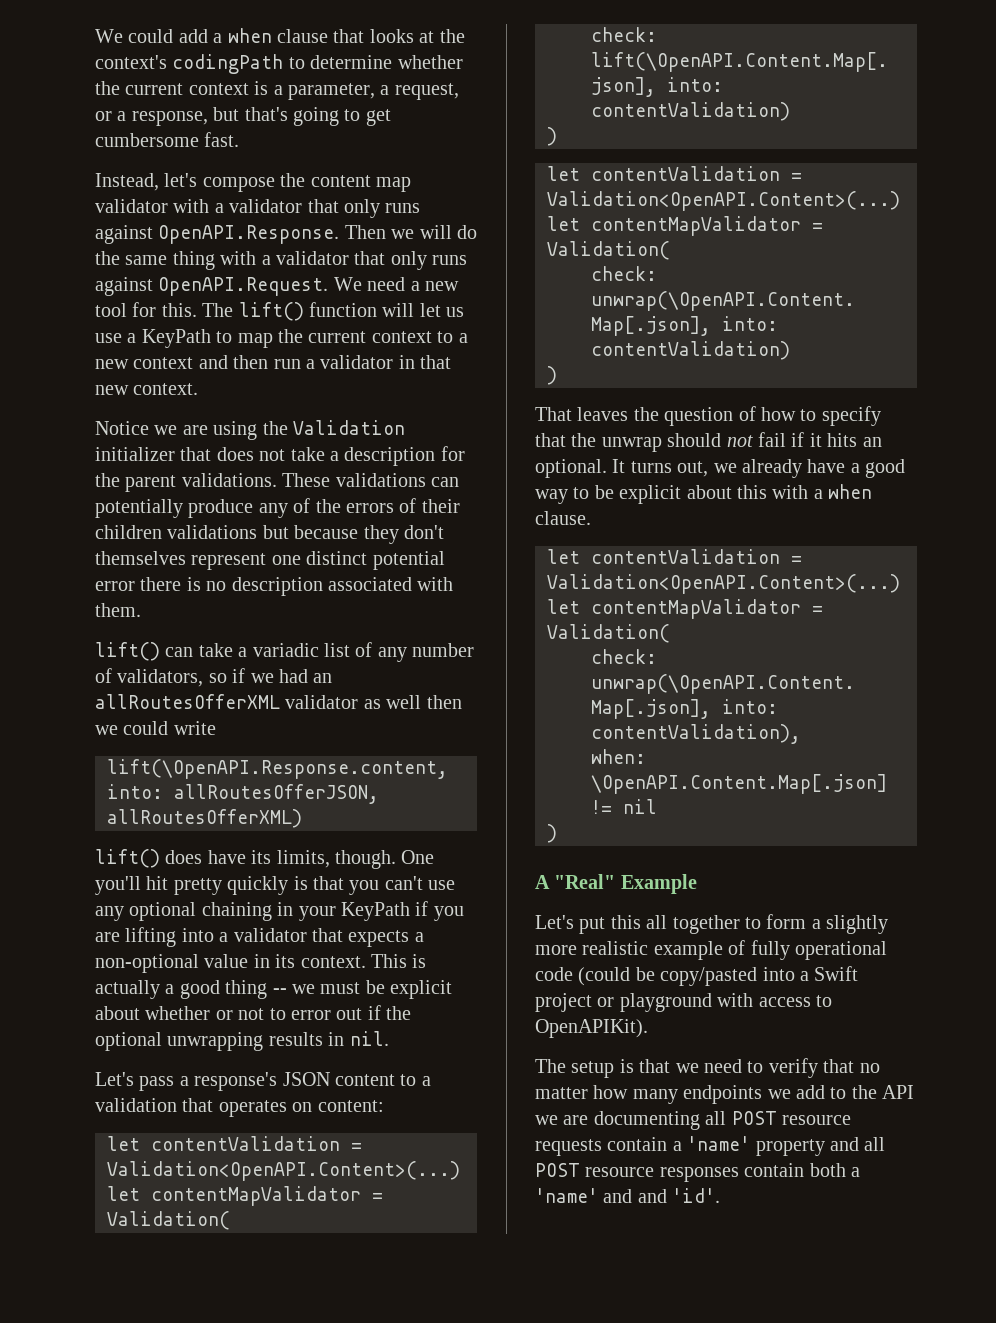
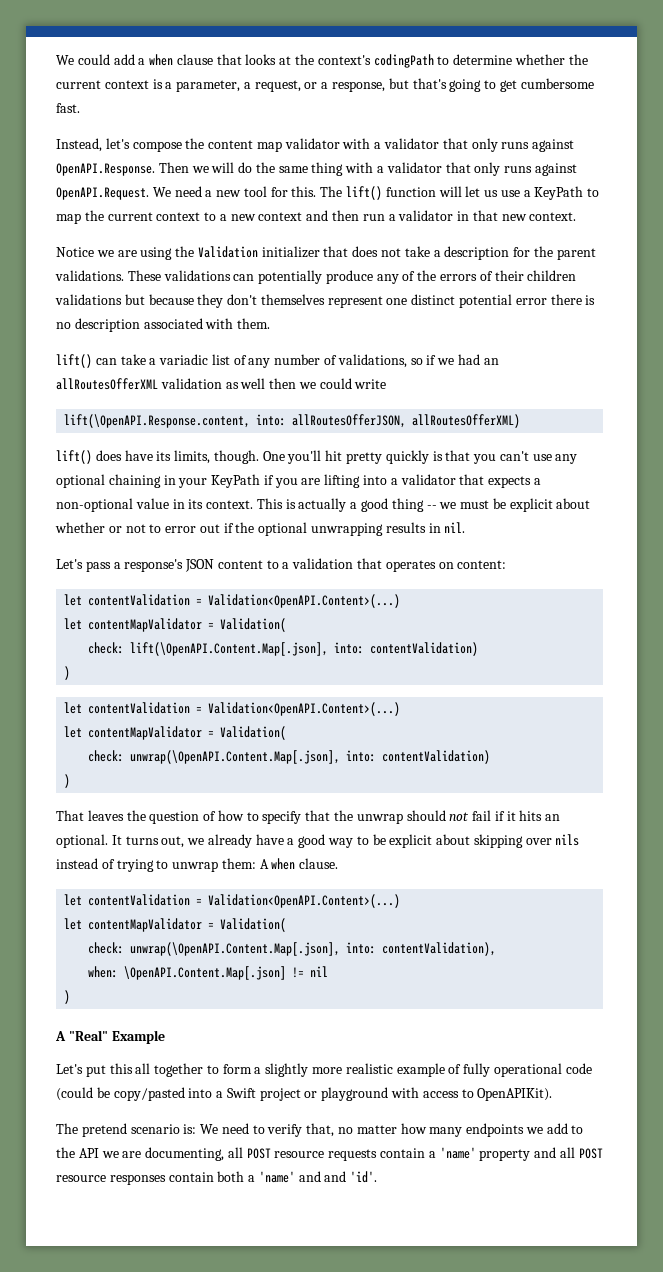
[117,669,204,687] validators, -> [337,354,407,368] validations,
[285,695,359,709] validator -> [160,378,222,389] validation
[737,485,823,499] this with a -> [473,834,580,848] [56,858,269,872] skipping over nils instead of trying to unwrap them: A
[571,1059,699,1078] setup is that we -> [81,1123,219,1137] pretend scenario is: We
[823,1059,855,1073] that -> [306,1123,335,1137] that,
[593,1111,700,1130] documenting -> [145,1147,225,1161] documenting,

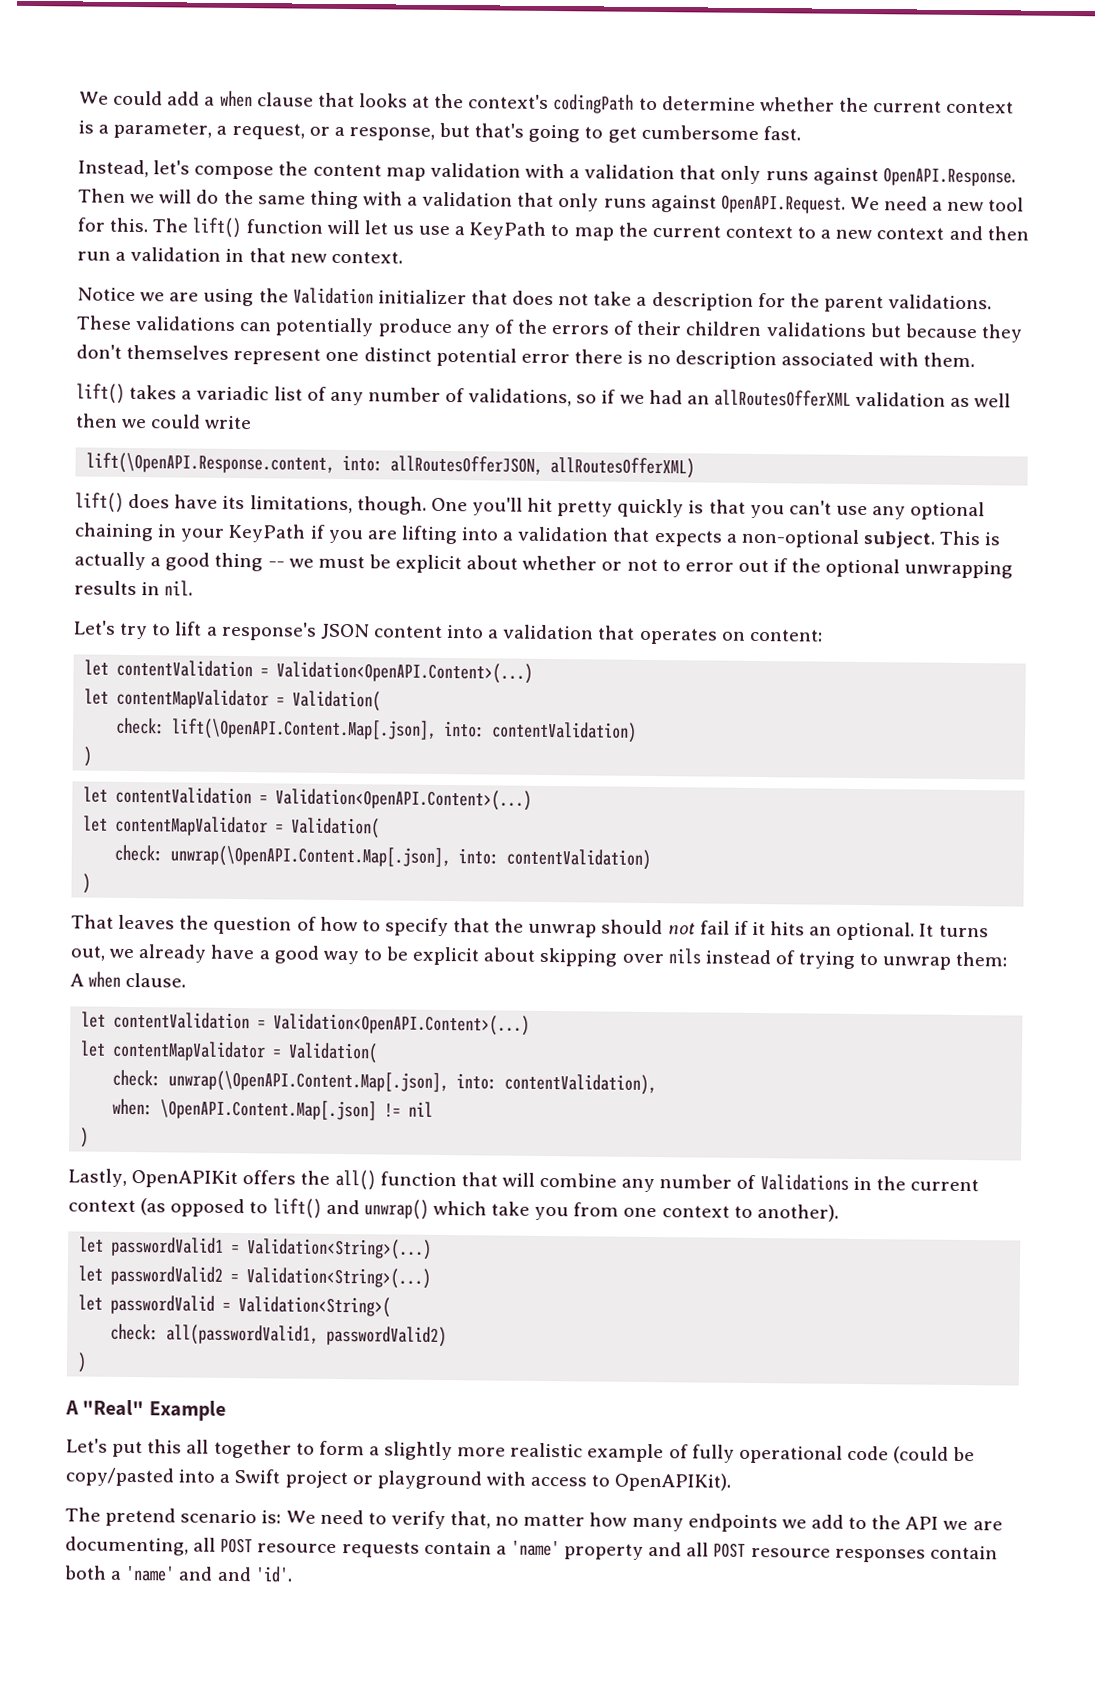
[284,138,440,149] validator with a validator -> [429,162,676,180] validation with a validation
[386,162,442,173] validator -> [422,191,514,207] validation
[398,210,454,221] validator -> [130,246,222,262] validation
[95,354,146,365] can take -> [129,384,178,400] takes
[174,450,211,464] limits, -> [249,495,353,514] limitations,
[400,474,456,485] validator -> [517,526,610,542] validation
[135,498,254,509] value in its context. -> [862,531,936,549] subject.
[85,561,111,572] pass -> [119,621,203,640] try to lift
[266,560,279,569] to -> [446,625,485,639] into
(71, 997) none -> [68,1168,979,1193] [68,1198,839,1222] [79,1236,433,1260] [78,1265,432,1289] [78,1294,392,1318] [110,1323,448,1348] [77,1352,88,1373] // Lastly, OpenAPIKit offers the all() function that will combine any number of Validations in the current context (as opposed to lift() and unwrap() which take you from one context to another). // let passwordValid1 = Validation<String>(...) // let passwordValid2 = Validation<String>(...) // let passwordValid = Validation<String>( // check: all(passwordValid1, passwordValid2) // )

